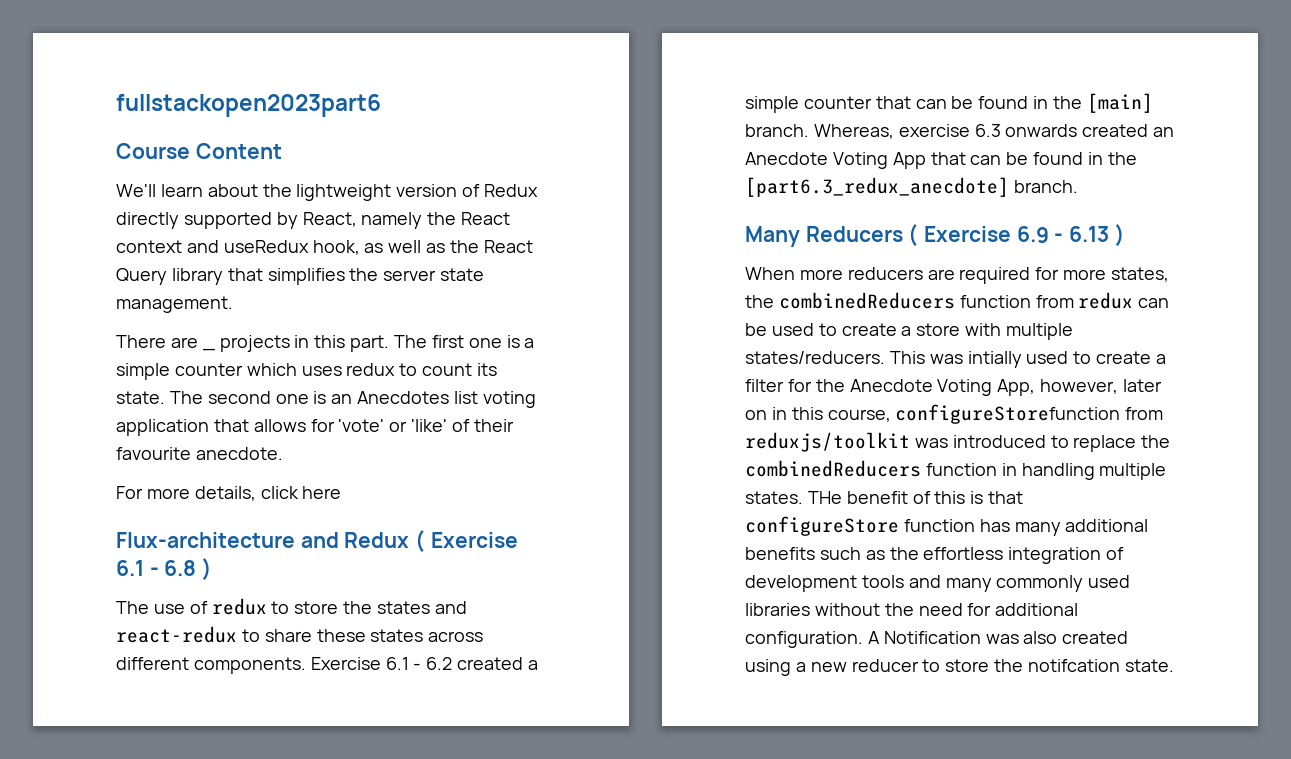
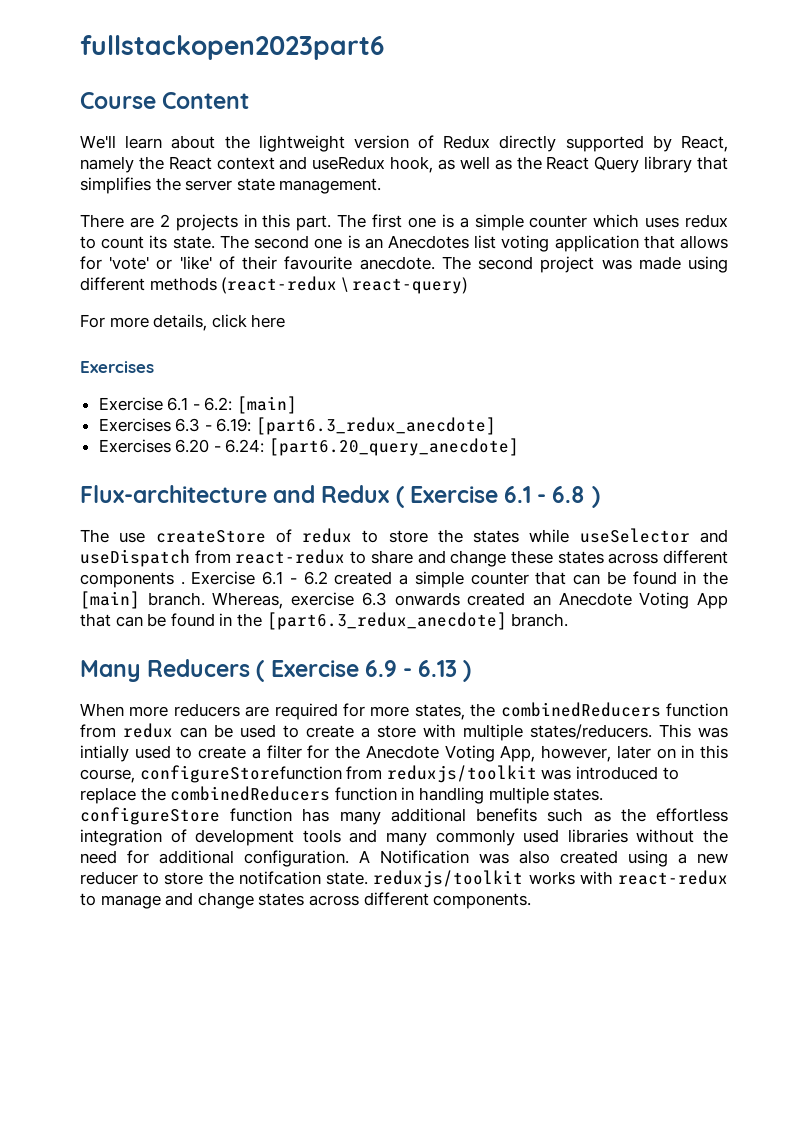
[202,348,215,351] _ -> [159,214,170,227] 2
(283, 453) none -> [441,256,728,273] [80,276,469,294] The second project was made using different methods (react-redux \ react-query)
(342, 492) none -> [80,361,154,373] [98,396,298,414] [98,417,497,435] [98,438,520,456] // Exercises // Exercise 6.1 - 6.2: [main] // Exercises 6.3 - 6.19: [part6.3_redux_anecdote] // Exercises 6.20 - 6.24: [part6.20_query_anecdote]
(185, 609) none -> [155,530,266,543] createStore
[434,601,467,614] and -> [529,528,728,543] [80,549,231,567] while useSelector and useDispatch from
(312, 635) none -> [417,550,507,567] and change
[193,657,306,674] components. -> [80,572,185,588] components .
[807,491,1024,504] THe benefit of this is that -> (604, 794) none
(1174, 665) none -> [373,870,728,888] [80,892,532,909] reduxjs/toolkit works with react-redux to manage and change states across different components.

